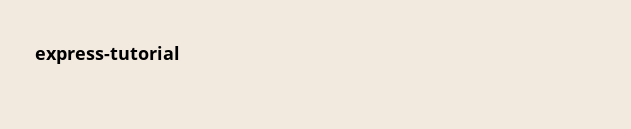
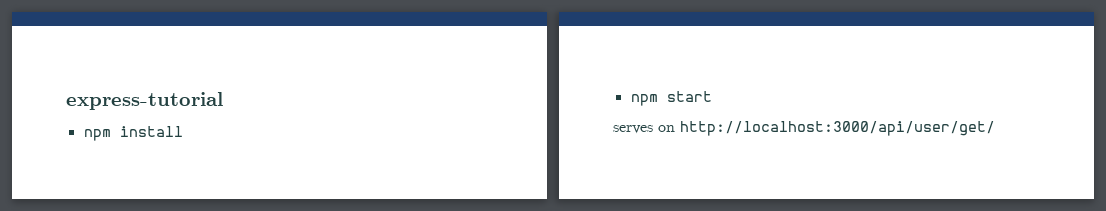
(180, 55) none -> [83,126,183,141] [630,91,712,106] [613,121,995,136] // npm install // npm start // serves on http://localhost:3000/api/user/get/

